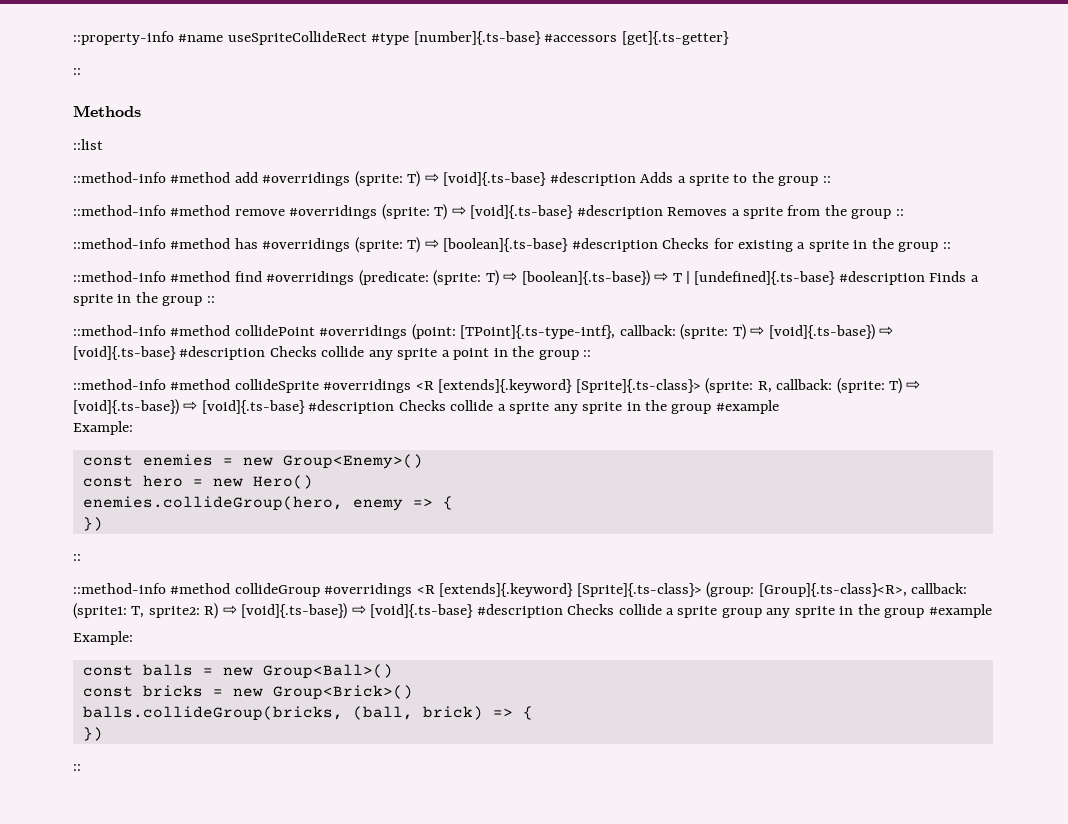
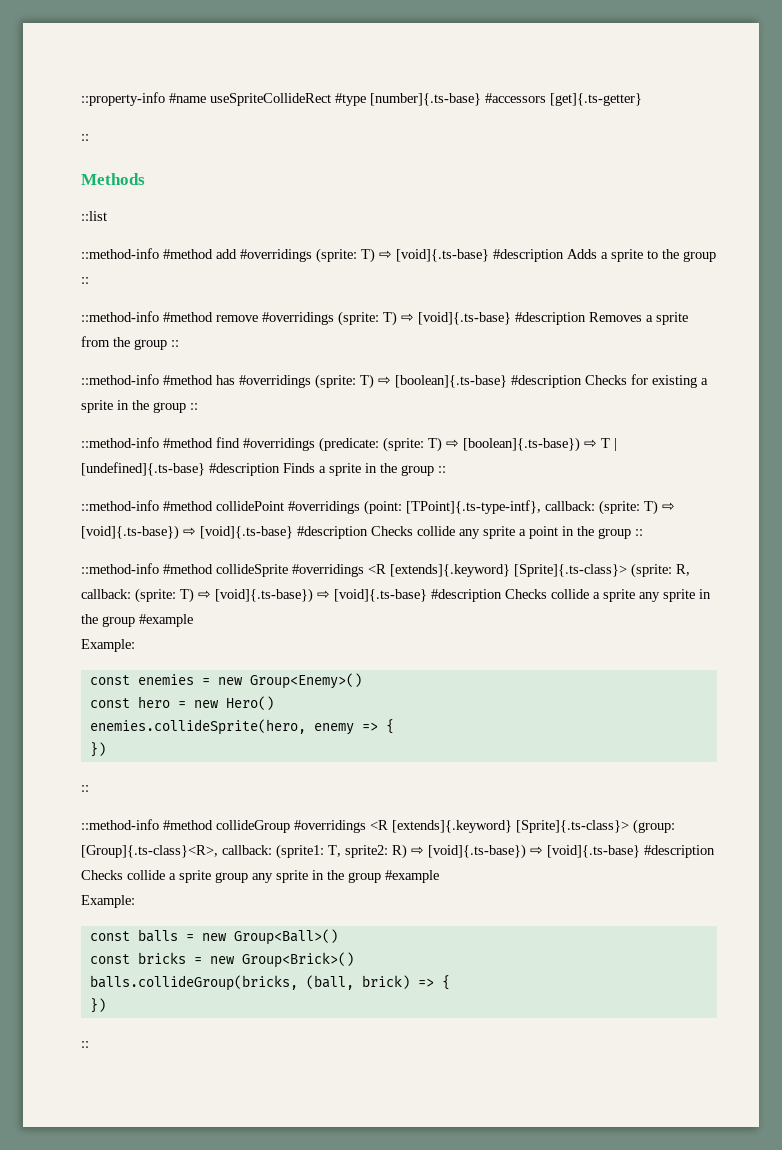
[82,496,343,511] enemies.collideGroup(hero, -> [89,719,306,735] enemies.collideSprite(hero,

